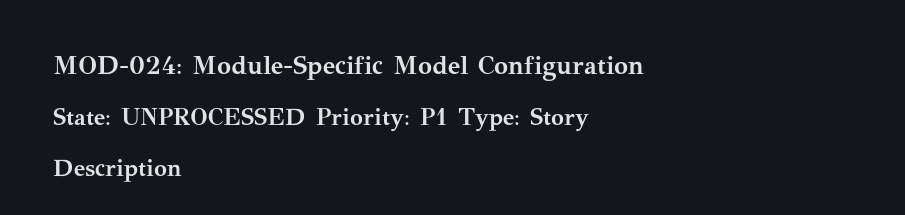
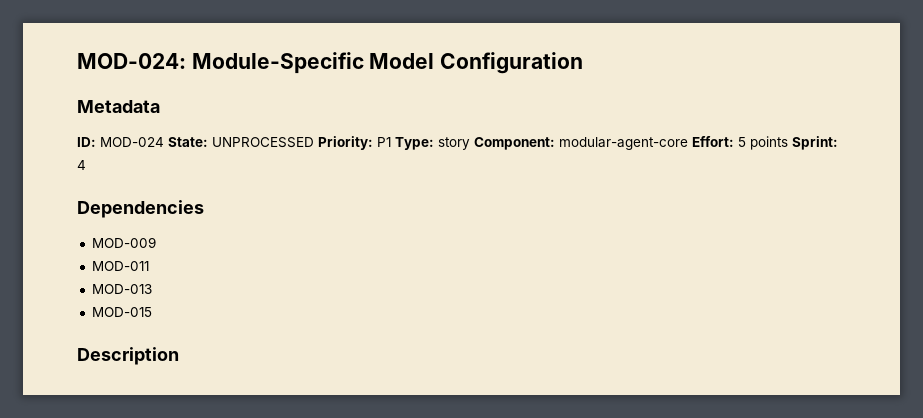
(644, 68) none -> [77,100,160,113] [77,137,164,147] Metadata // ID: MOD-024
[529,107,589,132] Story -> [438,136,838,150] [77,160,86,170] [77,200,204,218] [91,237,156,248] [91,261,149,271] [91,284,152,294] [91,307,152,317] story Component: modular-agent-core Effort: 5 points Sprint: 4 // Dependencies // MOD-009 // MOD-011 // MOD-013 // MOD-015

